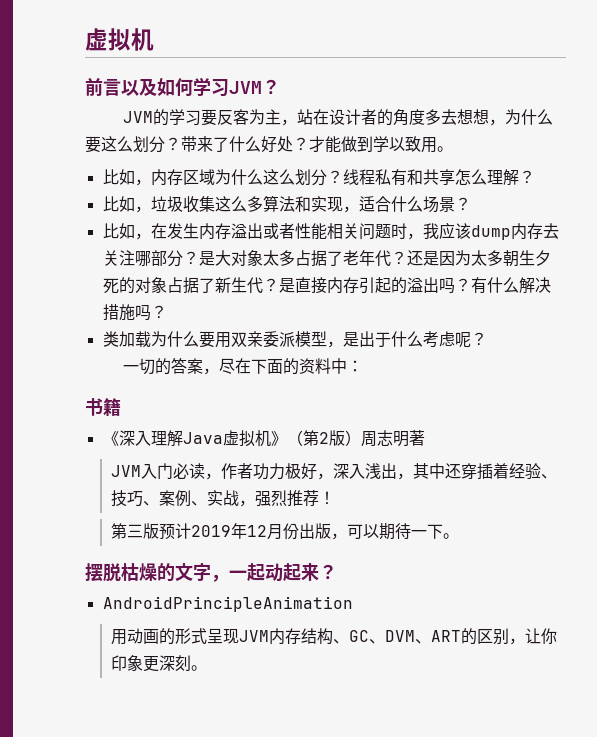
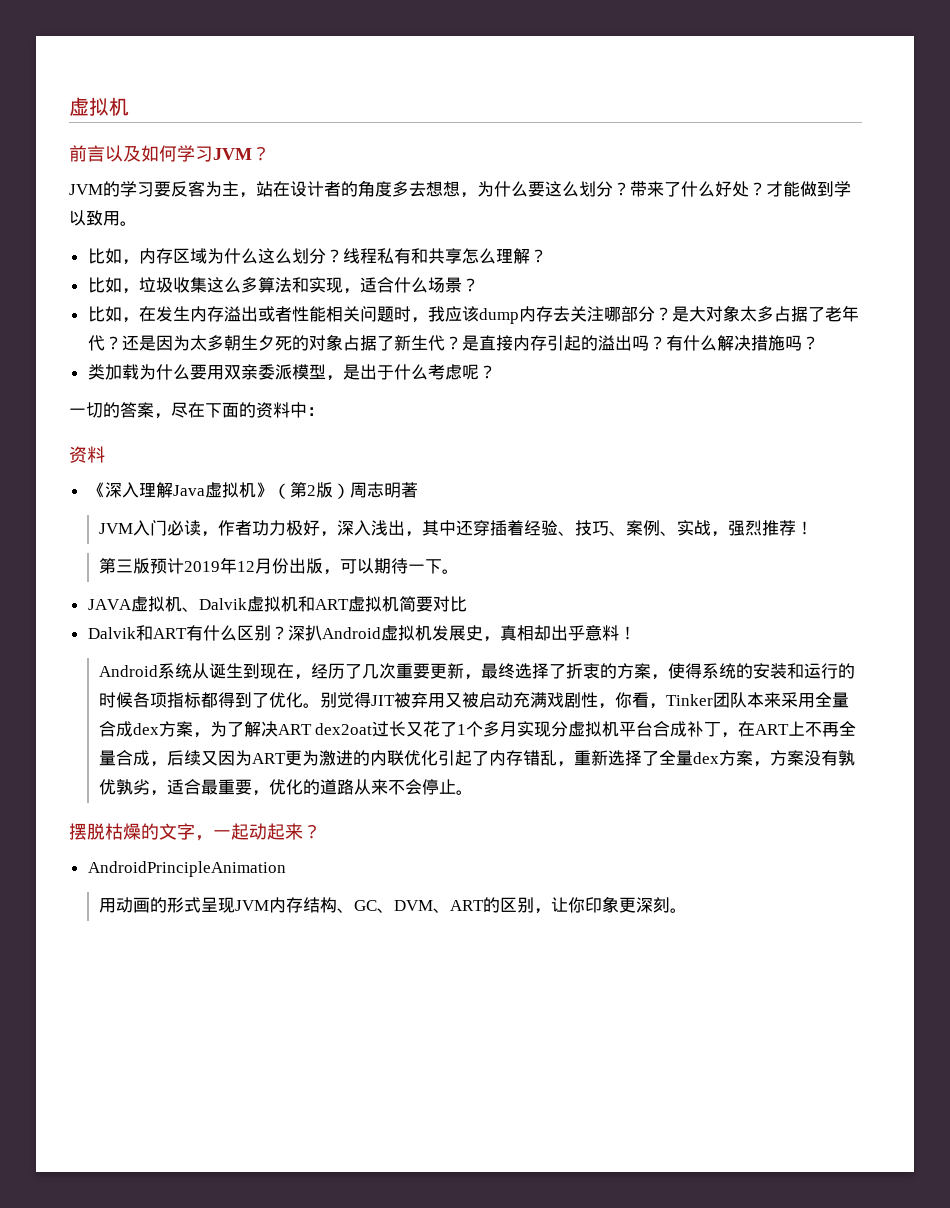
[85,398,121,416] 书籍 -> [69,446,105,463] 资料
(460, 536) none -> [87,596,467,612] [87,625,636,642] [98,663,855,680] [98,692,849,709] [98,721,857,738] [98,750,855,767] [98,779,473,796] // JAVA虚拟机、Dalvik虚拟机和ART虚拟机简要对比 // Dalvik和ART有什么区别？深扒Android虚拟机发展史，真相却出乎意料！ // Android系统从诞生到现在，经历了几次重要更新，最终选择了折衷的方案，使得系统的安装和运行的时候各项指标都得到了优化。别觉得JIT被弃用又被启动充满戏剧性，你看，Tinker团队本来采用全量合成dex方案，为了解决ART dex2oat过长又花了1个多月实现分虚拟机平台合成补丁，在ART上不再全量合成，后续又因为ART更为激进的内联优化引起了内存错乱，重新选择了全量dex方案，方案没有孰优孰劣，适合最重要，优化的道路从来不会停止。

